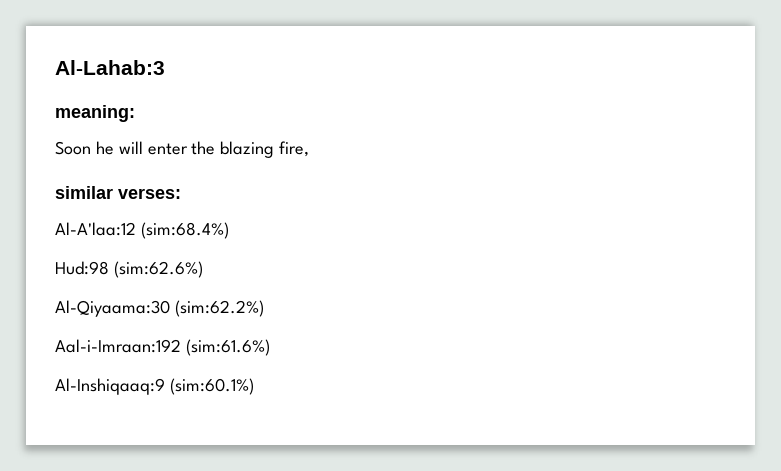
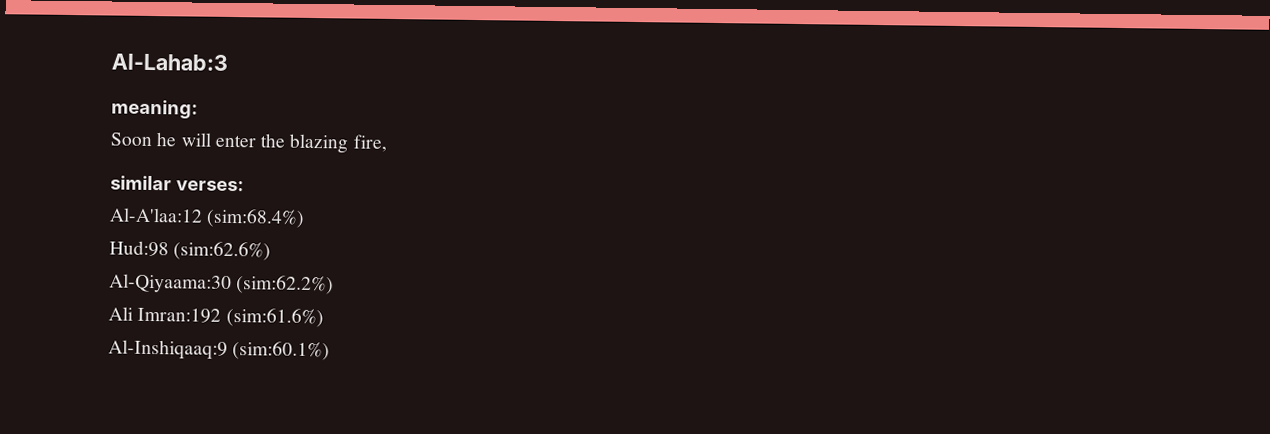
[55,339,181,353] Aal-i-Imraan:192 -> [108,306,222,323] Ali Imran:192

